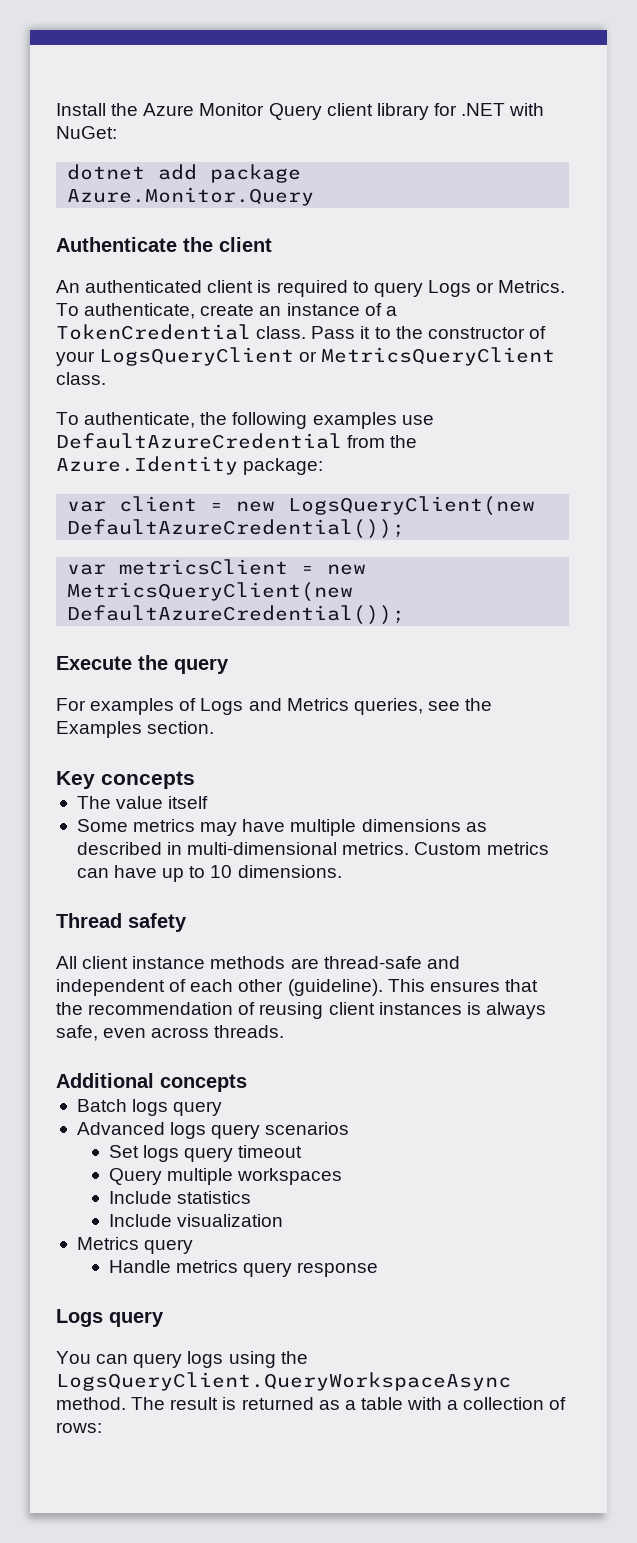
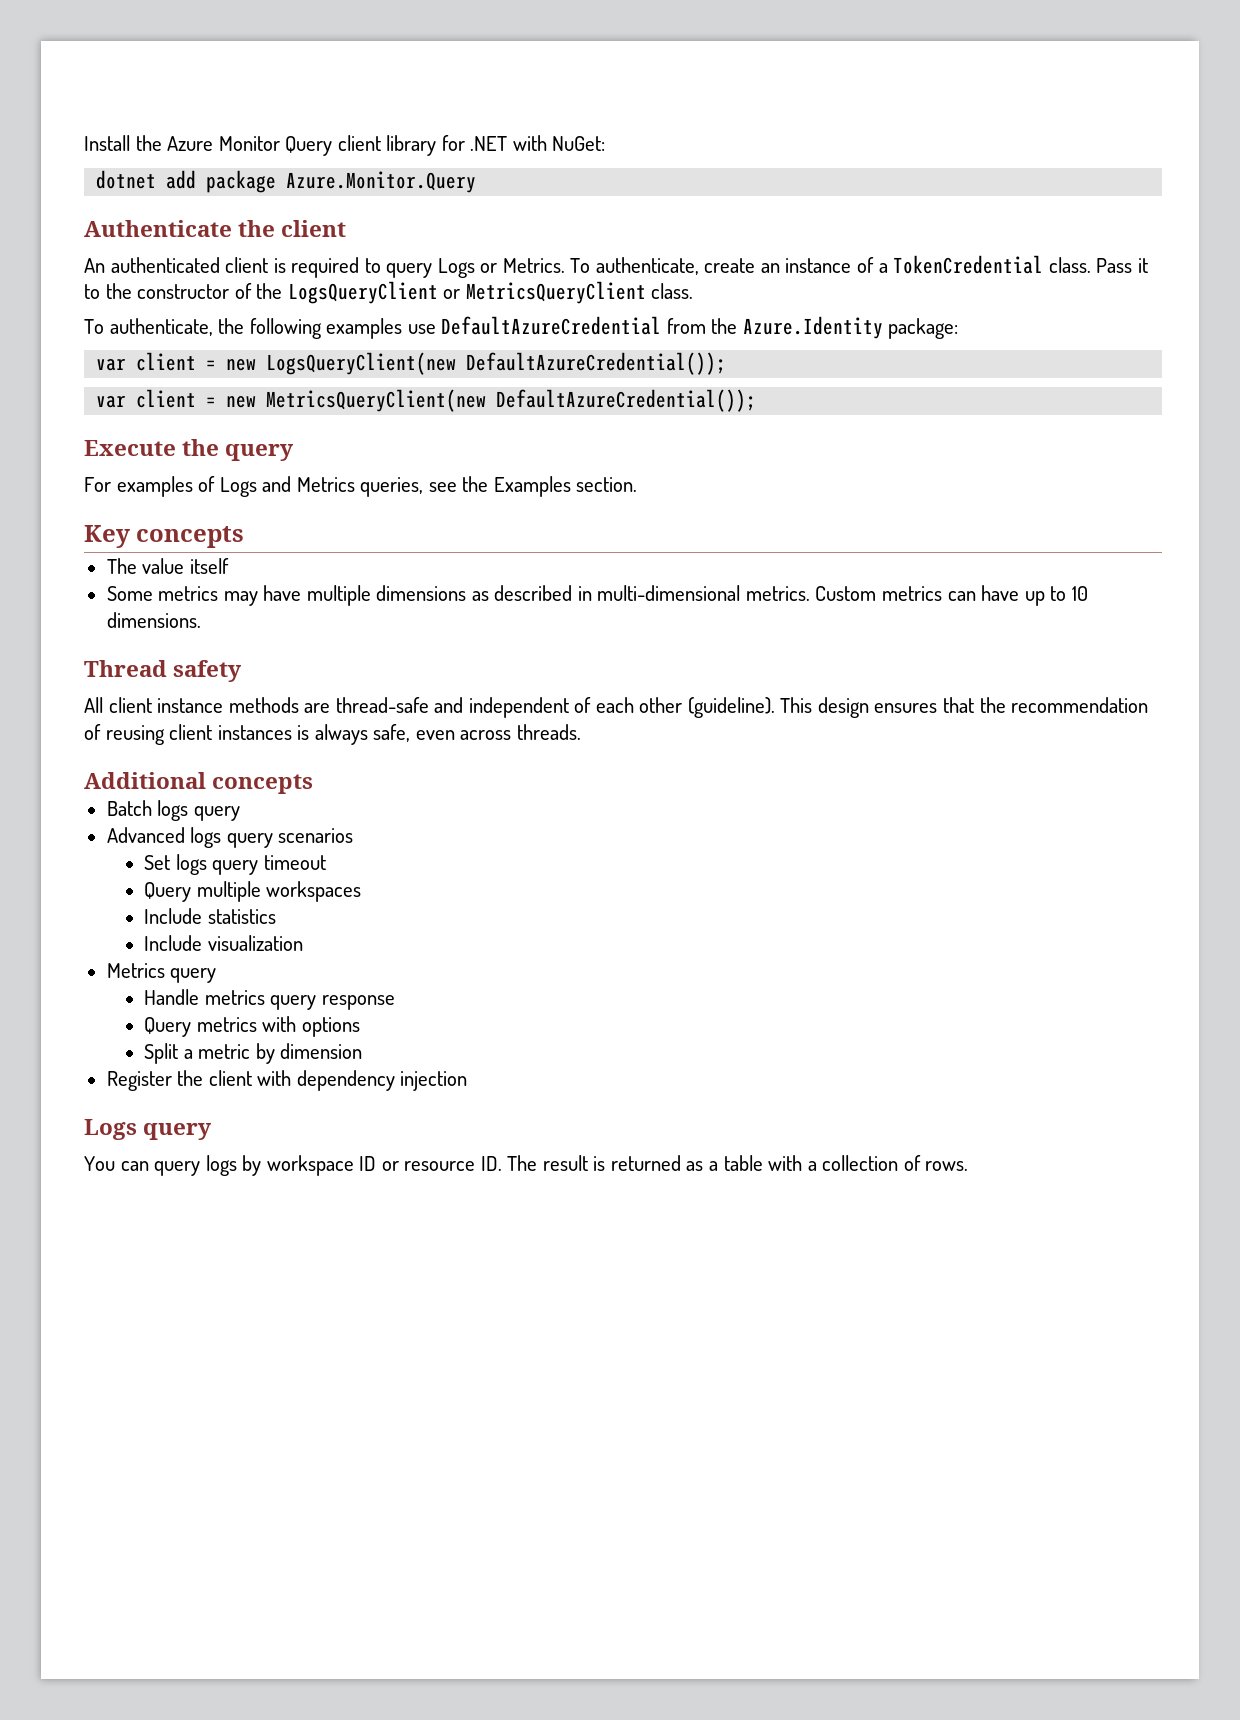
[56,351,95,366] your -> [256,283,283,299] the
[119,559,289,575] metricsClient -> [136,389,197,408] client
(425, 985) none -> [817,697,869,718] design
(379, 1269) none -> [144,1016,360,1037] [144,1043,363,1064] [106,1070,468,1091] // Query metrics with options // Split a metric by dimension // Register the client with dependency injection
[228,1351,308,1368] [56,1372,511,1391] [56,1397,126,1410] using the LogsQueryClient.QueryWorkspaceAsync method. -> [242,1155,502,1176] by workspace ID or resource ID.
[56,1422,102,1433] rows: -> [925,1161,969,1171] rows.

